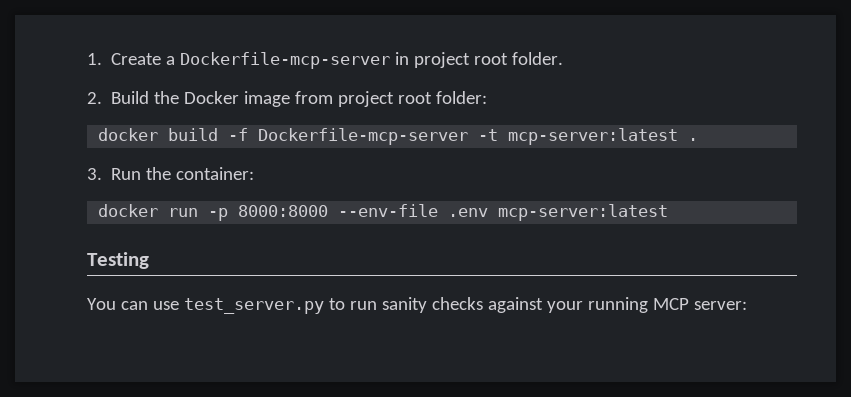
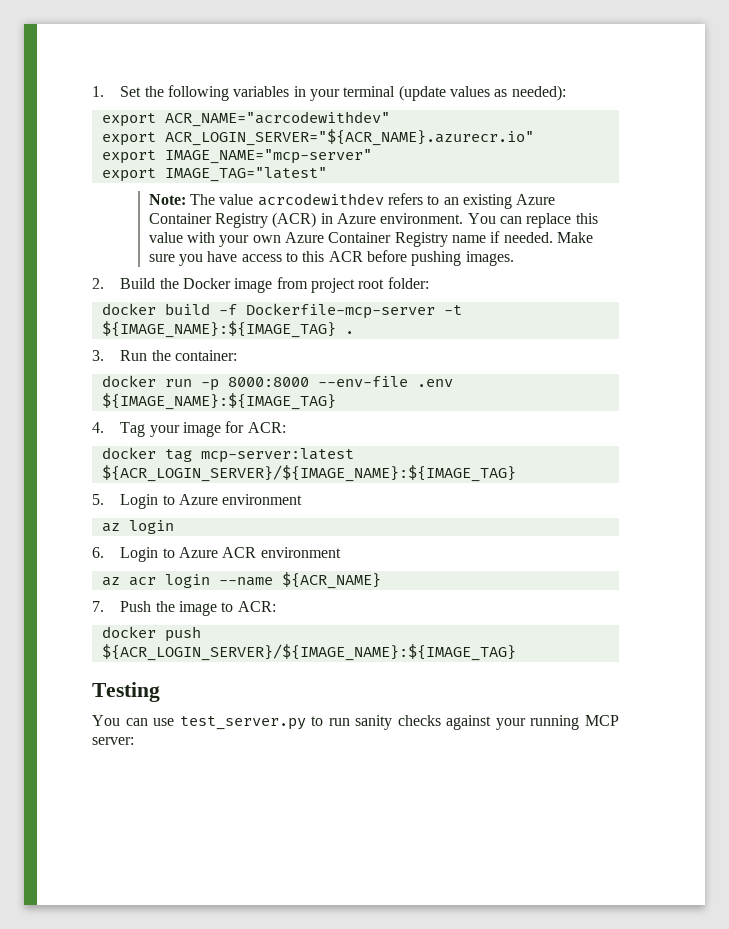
[111,52,564,69] Create a Dockerfile-mcp-server in project root folder. -> [120,85,566,101] [101,111,390,127] [101,129,534,146] [101,149,372,164] [101,167,327,182] [148,193,556,209] [148,212,598,228] [148,231,593,247] [148,250,514,266] Set the following variables in your terminal (update values as needed): // export ACR_NAME="acrcodewithdev" // export ACR_LOGIN_SERVER="${ACR_NAME}.azurecr.io" // export IMAGE_NAME="mcp-server" // export IMAGE_TAG="latest" // Note: The value acrcodewithdev refers to an existing Azure Container Registry (ACR) in Azure environment. You can replace this value with your own Azure Container Registry name if needed. Make sure you have access to this ACR before pushing images.
[508,128,679,145] mcp-server:latest -> [101,321,336,338] ${IMAGE_NAME}:${IMAGE_TAG}
[498,204,669,221] mcp-server:latest -> [101,393,336,410] [92,421,286,437] [101,447,354,463] [101,465,516,482] [92,494,303,509] [101,520,174,534] [92,547,341,562] [101,572,381,589] [92,601,276,616] [101,626,201,642] [101,644,516,661] ${IMAGE_NAME}:${IMAGE_TAG} // 4. Tag your image for ACR: // docker tag mcp-server:latest ${ACR_LOGIN_SERVER}/${IMAGE_NAME}:${IMAGE_TAG} // 5. Login to Azure environment // az login // 6. Login to Azure ACR environment // az acr login --name ${ACR_NAME} // 7. Push the image to ACR: // docker push ${ACR_LOGIN_SERVER}/${IMAGE_NAME}:${IMAGE_TAG}

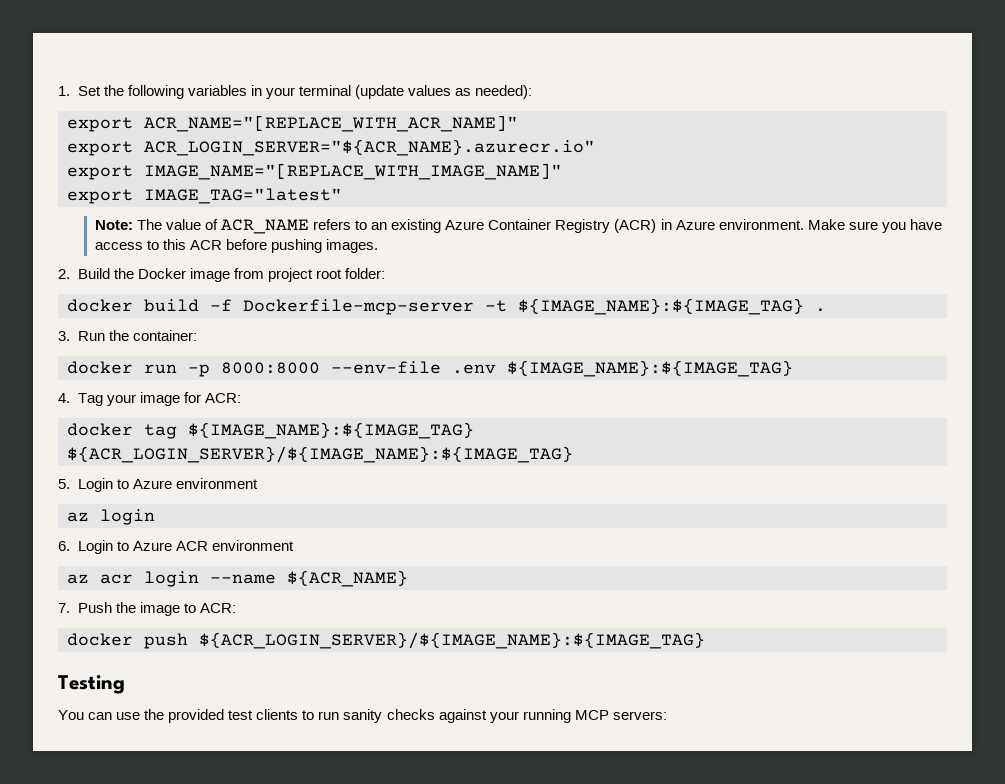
[164,111,390,127] ACR_NAME="acrcodewithdev" -> [144,115,518,132] ACR_NAME="[REPLACE_WITH_ACR_NAME]"
[164,149,372,164] IMAGE_NAME="mcp-server" -> [144,163,562,180] IMAGE_NAME="[REPLACE_WITH_IMAGE_NAME]"
[257,193,384,206] acrcodewithdev -> [205,219,310,234] of ACR_NAME
[467,213,598,228] [148,231,553,247] You can replace this value with your own Azure Container Registry name if needed. -> (804, 224) none
[200,448,354,463] mcp-server:latest -> [188,422,474,439] ${IMAGE_NAME}:${IMAGE_TAG}
[179,716,306,730] test_server.py -> [144,709,299,723] the provided test clients
[92,737,134,745] server: -> [612,711,667,720] servers:

